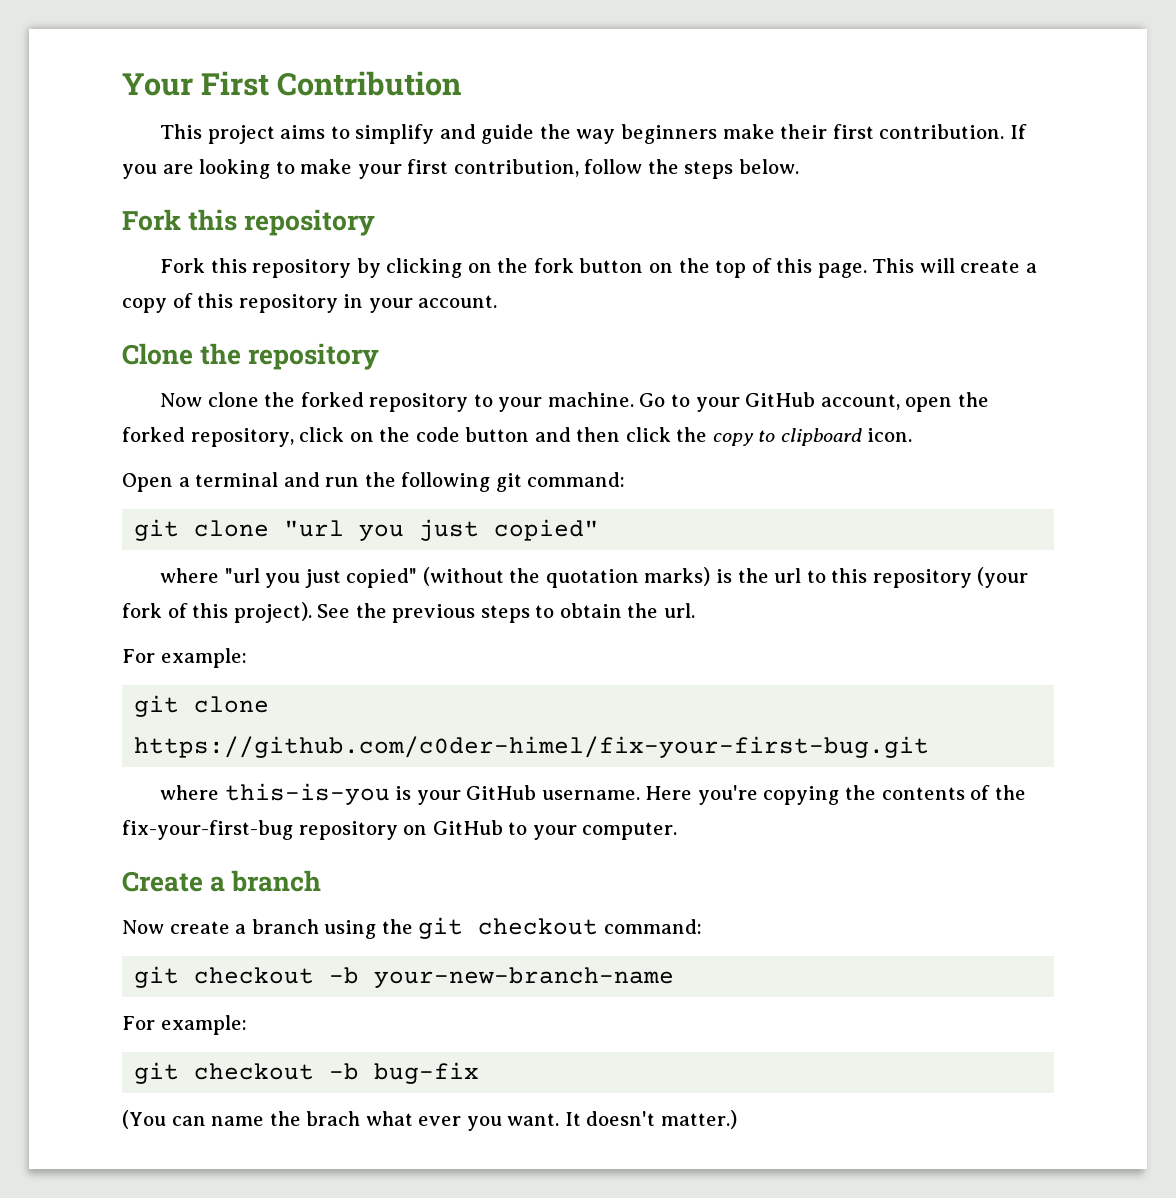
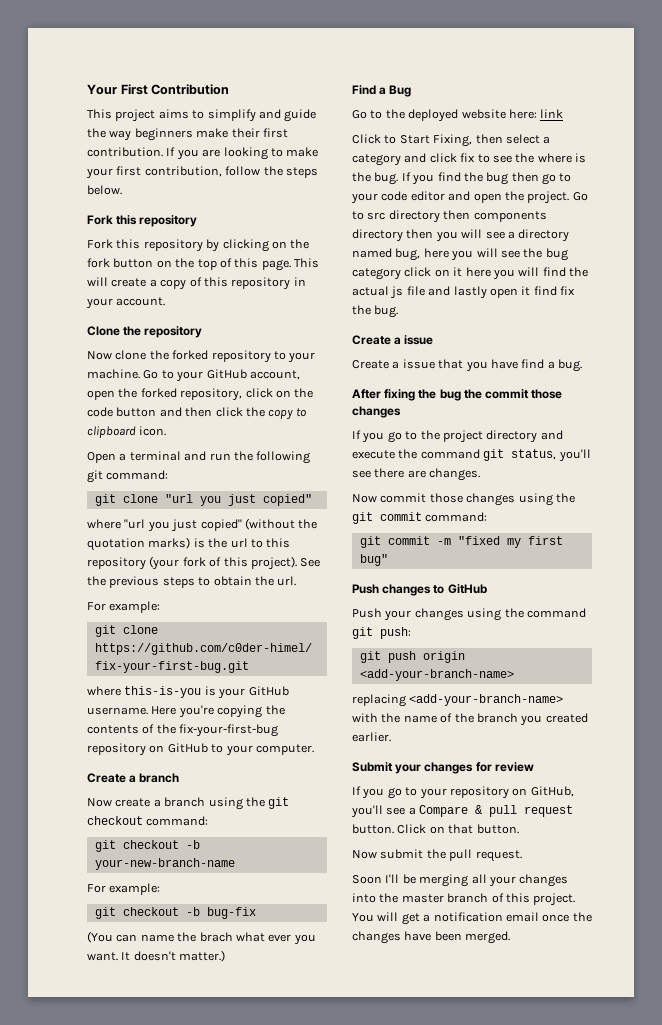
(737, 1119) none -> [352,85,412,97] [352,109,564,122] [352,134,551,147] [352,153,586,166] [352,172,572,185] [351,191,588,204] [352,210,547,223] [352,229,570,242] [352,248,568,261] [352,267,588,280] [352,286,575,299] [352,305,399,318] [352,335,434,345] [352,359,582,372] [352,389,563,401] [352,406,401,418] [352,430,563,443] [352,449,591,462] [352,468,481,481] [352,493,575,506] [352,512,488,524] [359,536,563,548] [359,554,388,566] [352,584,487,596] [352,608,586,621] [352,627,411,639] [359,651,465,663] [359,669,514,681] [352,694,564,707] [352,713,588,726] [352,732,391,742] [352,762,534,774] [352,786,574,799] [351,805,574,818] [352,824,519,834] [352,849,522,862] [352,874,569,887] [352,893,576,906] [352,912,592,925] [352,931,511,944] // Find a Bug // Go to the deployed website here: link // Click to Start Fixing, then select a category and click fix to see the where is the bug. If you find the bug then go to your code editor and open the project. Go to src directory then components directory then you will see a directory named bug, here you will see the bug category click on it here you will find the actual js file and lastly open it find fix the bug. // Create a issue // Create a issue that you have find a bug. // After fixing the bug the commit those changes // If you go to the project directory and execute the command git status, you'll see there are changes. // Now commit those changes using the git commit command: // git commit -m "fixed my first bug" // Push changes to GitHub // Push your changes using the command git push: // git push origin <add-your-branch-name> // replacing <add-your-branch-name> with the name of the branch you created earlier. // Submit your changes for review // If you go to your repository on GitHub, you'll see a Compare & pull request button. Click on that button. // Now submit the pull request. // Soon I'll be merging all your changes into the master branch of this project. You will get a notification email once the changes have been merged.

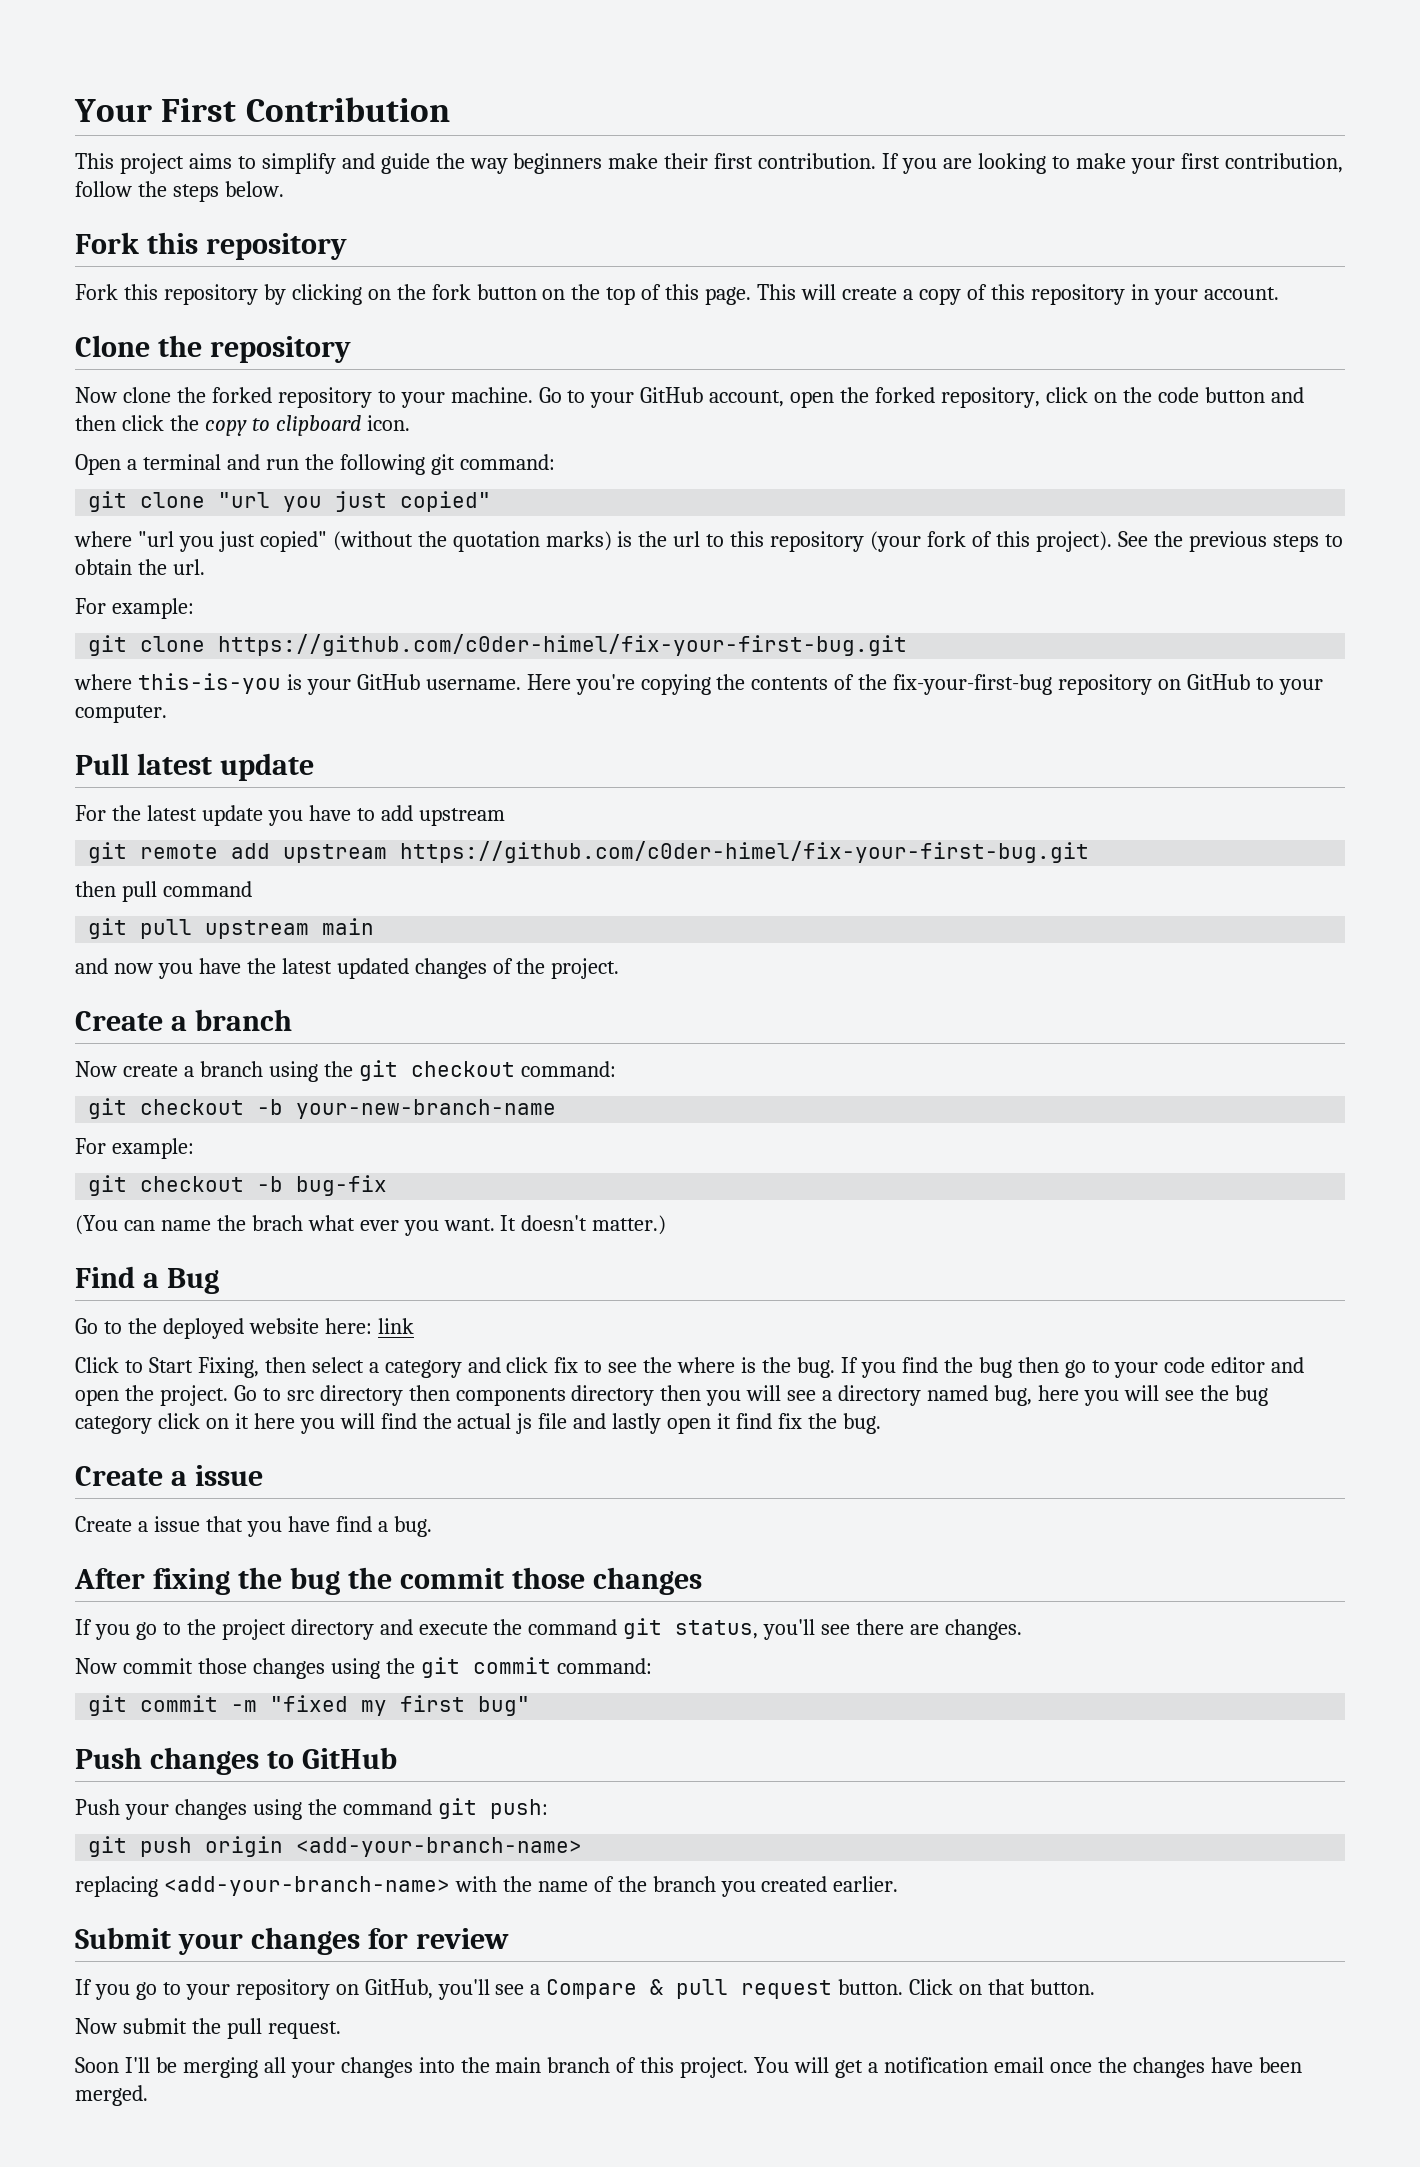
(314, 749) none -> [75,753,314,781] [75,805,505,826] [88,841,1090,863] [75,881,252,902] [88,918,375,939] [75,958,620,979] // Pull latest update // For the latest update you have to add upstream // git remote add upstream https://github.com/c0der-himel/fix-your-first-bug.git // then pull command // git pull upstream main // and now you have the latest updated changes of the project.
[401,894,444,903] master -> [495,2057,542,2073] main

